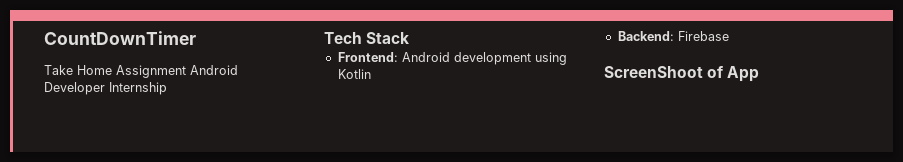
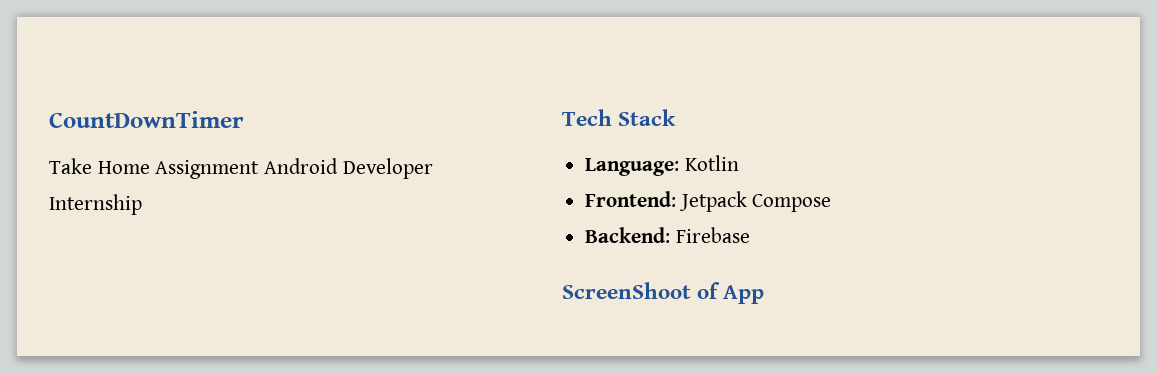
(410, 38) none -> [585,155,739,176] // Language: Kotlin
[401,52,567,65] [337,69,371,79] Android development using Kotlin -> [678,191,832,212] Jetpack Compose

